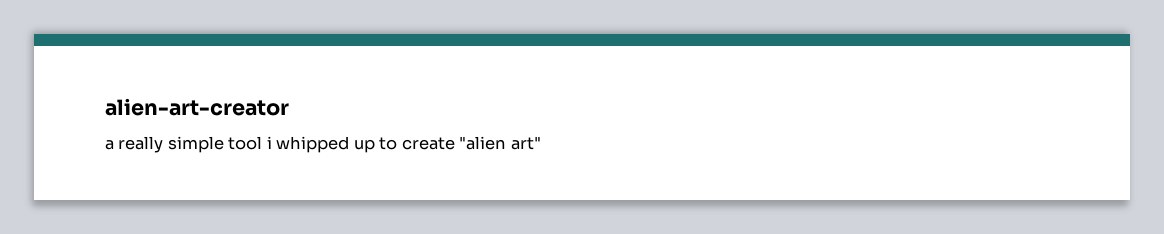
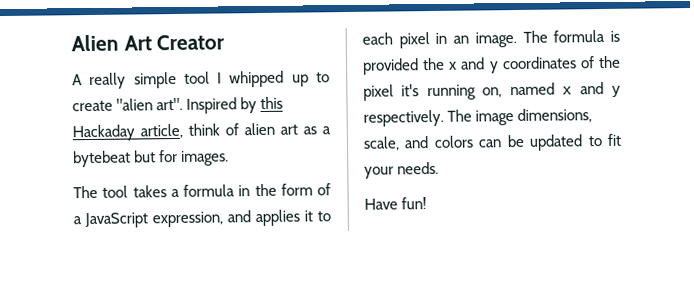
[105,98,289,116] [105,140,114,150] alien-art-creator // a -> [71,34,226,52] [72,74,83,86] Alien Art Creator // A
[266,136,272,149] i -> [217,72,223,84] I
[510,136,541,150] art" -> [156,96,284,114] [72,122,331,142] [73,149,230,168] [73,183,331,199] [73,209,331,229] [362,29,620,49] [362,55,621,75] [363,81,621,101] [363,108,593,127] [363,133,622,151] [364,161,440,179] [364,197,428,210] art". Inspired by this Hackaday article, think of alien art as a bytebeat but for images. // The tool takes a formula in the form of a JavaScript expression, and applies it to each pixel in an image. The formula is provided the x and y coordinates of the pixel it's running on, named x and y respectively. The image dimensions, scale, and colors can be updated to fit your needs. // Have fun!

